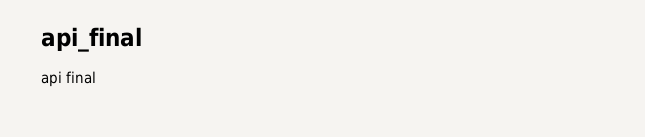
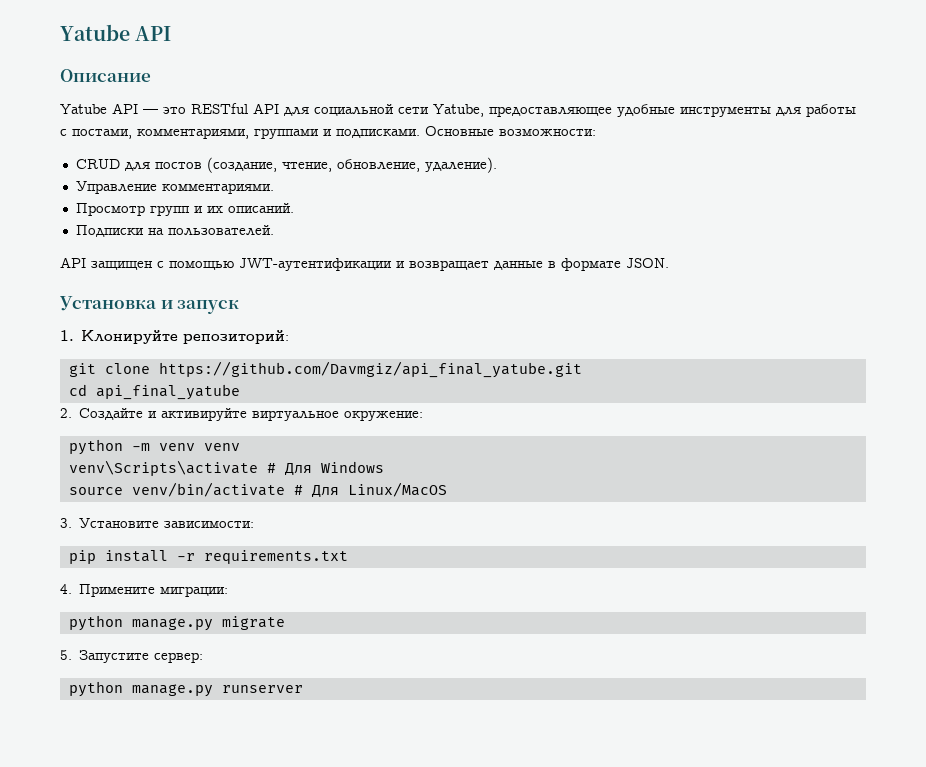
[41,27,142,52] [41,71,97,87] api_final // api final -> [60,24,172,41] [60,69,151,82] [60,103,856,117] [60,126,596,139] [75,157,497,173] [75,181,274,194] [75,203,294,216] [75,225,274,237] [60,257,669,271] [60,296,240,314] [60,330,290,344] [68,361,582,378] [68,384,240,400] [60,408,424,421] [68,439,240,455] [68,460,384,476] [68,482,447,497] [60,518,255,528] [68,550,348,564] [60,584,229,597] [68,615,285,631] [60,650,204,663] [68,681,303,697] Yatube API // Описание // Yatube API — это RESTful API для социальной сети Yatube, предоставляющее удобные инструменты для работы с постами, комментариями, группами и подписками. Основные возможности: // CRUD для постов (создание, чтение, обновление, удаление). // Управление комментариями. // Просмотр групп и их описаний. // Подписки на пользователей. // API защищен с помощью JWT-аутентификации и возвращает данные в формате JSON. // Установка и запуск // 1. Клонируйте репозиторий: // git clone https://github.com/Davmgiz/api_final_yatube.git // cd api_final_yatube // 2. Создайте и активируйте виртуальное окружение: // python -m venv venv // venv\Scripts\activate # Для Windows // source venv/bin/activate # Для Linux/MacOS // 3. Установите зависимости: // pip install -r requirements.txt // 4. Примените миграции: // python manage.py migrate // 5. Запустите сервер: // python manage.py runserver

